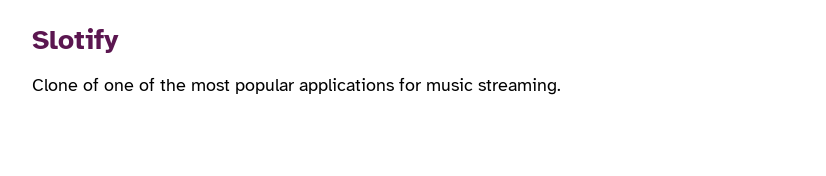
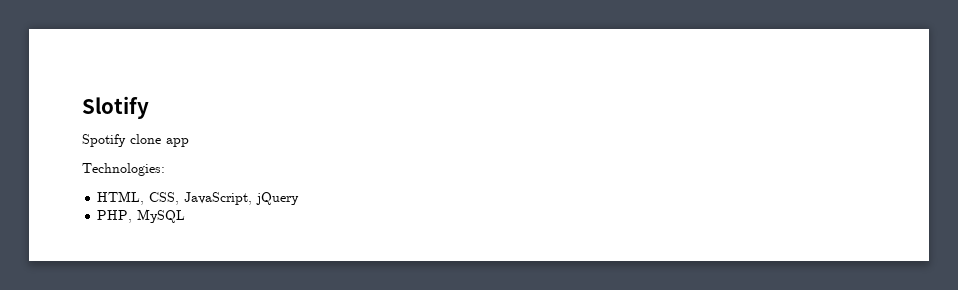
[32,77,561,95] Clone of one of the most popular applications for music streaming. -> [82,134,189,147] [82,163,165,176] [97,191,300,205] [97,209,186,223] Spotify clone app // Technologies: // HTML, CSS, JavaScript, jQuery // PHP, MySQL

